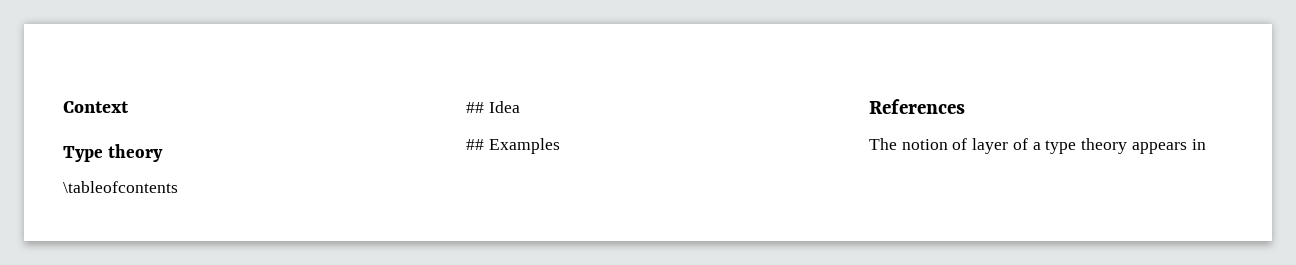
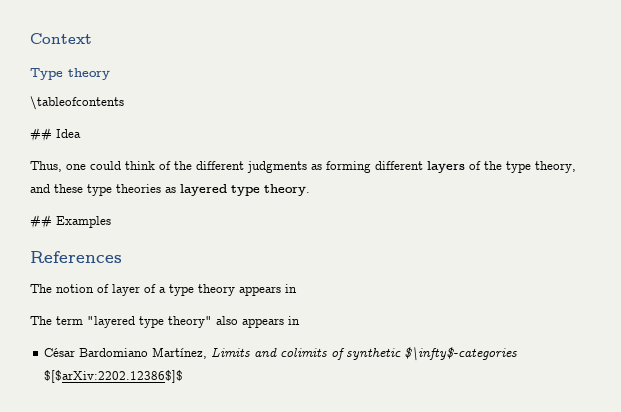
(520, 107) none -> [30,161,576,173] [30,184,310,196] // Thus, one could think of the different judgments as forming different layers of the type theory, and these type theories as layered type theory.
(1206, 144) none -> [30,316,300,328] [44,347,518,361] [44,370,184,383] // The term "layered type theory" also appears in // César Bardomiano Martínez, Limits and colimits of synthetic $\infty$-categories $[$arXiv:2202.12386$]$

